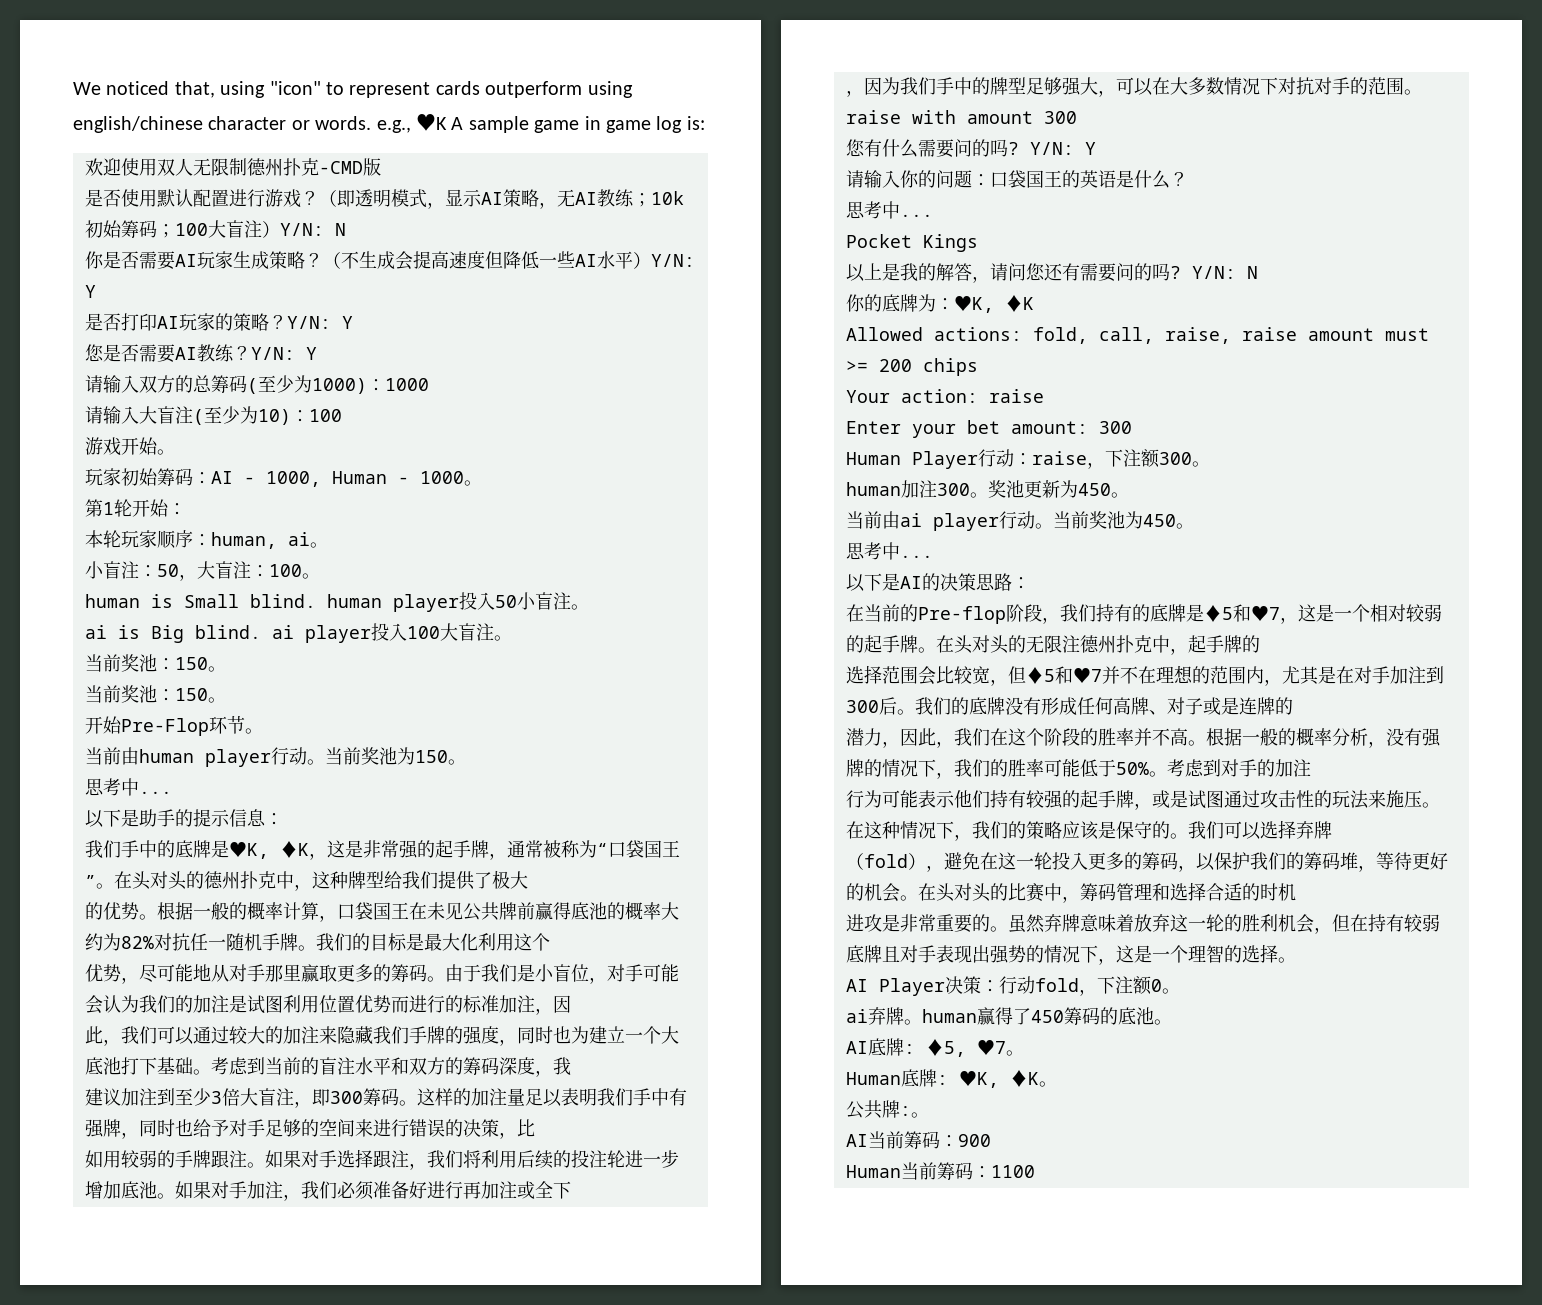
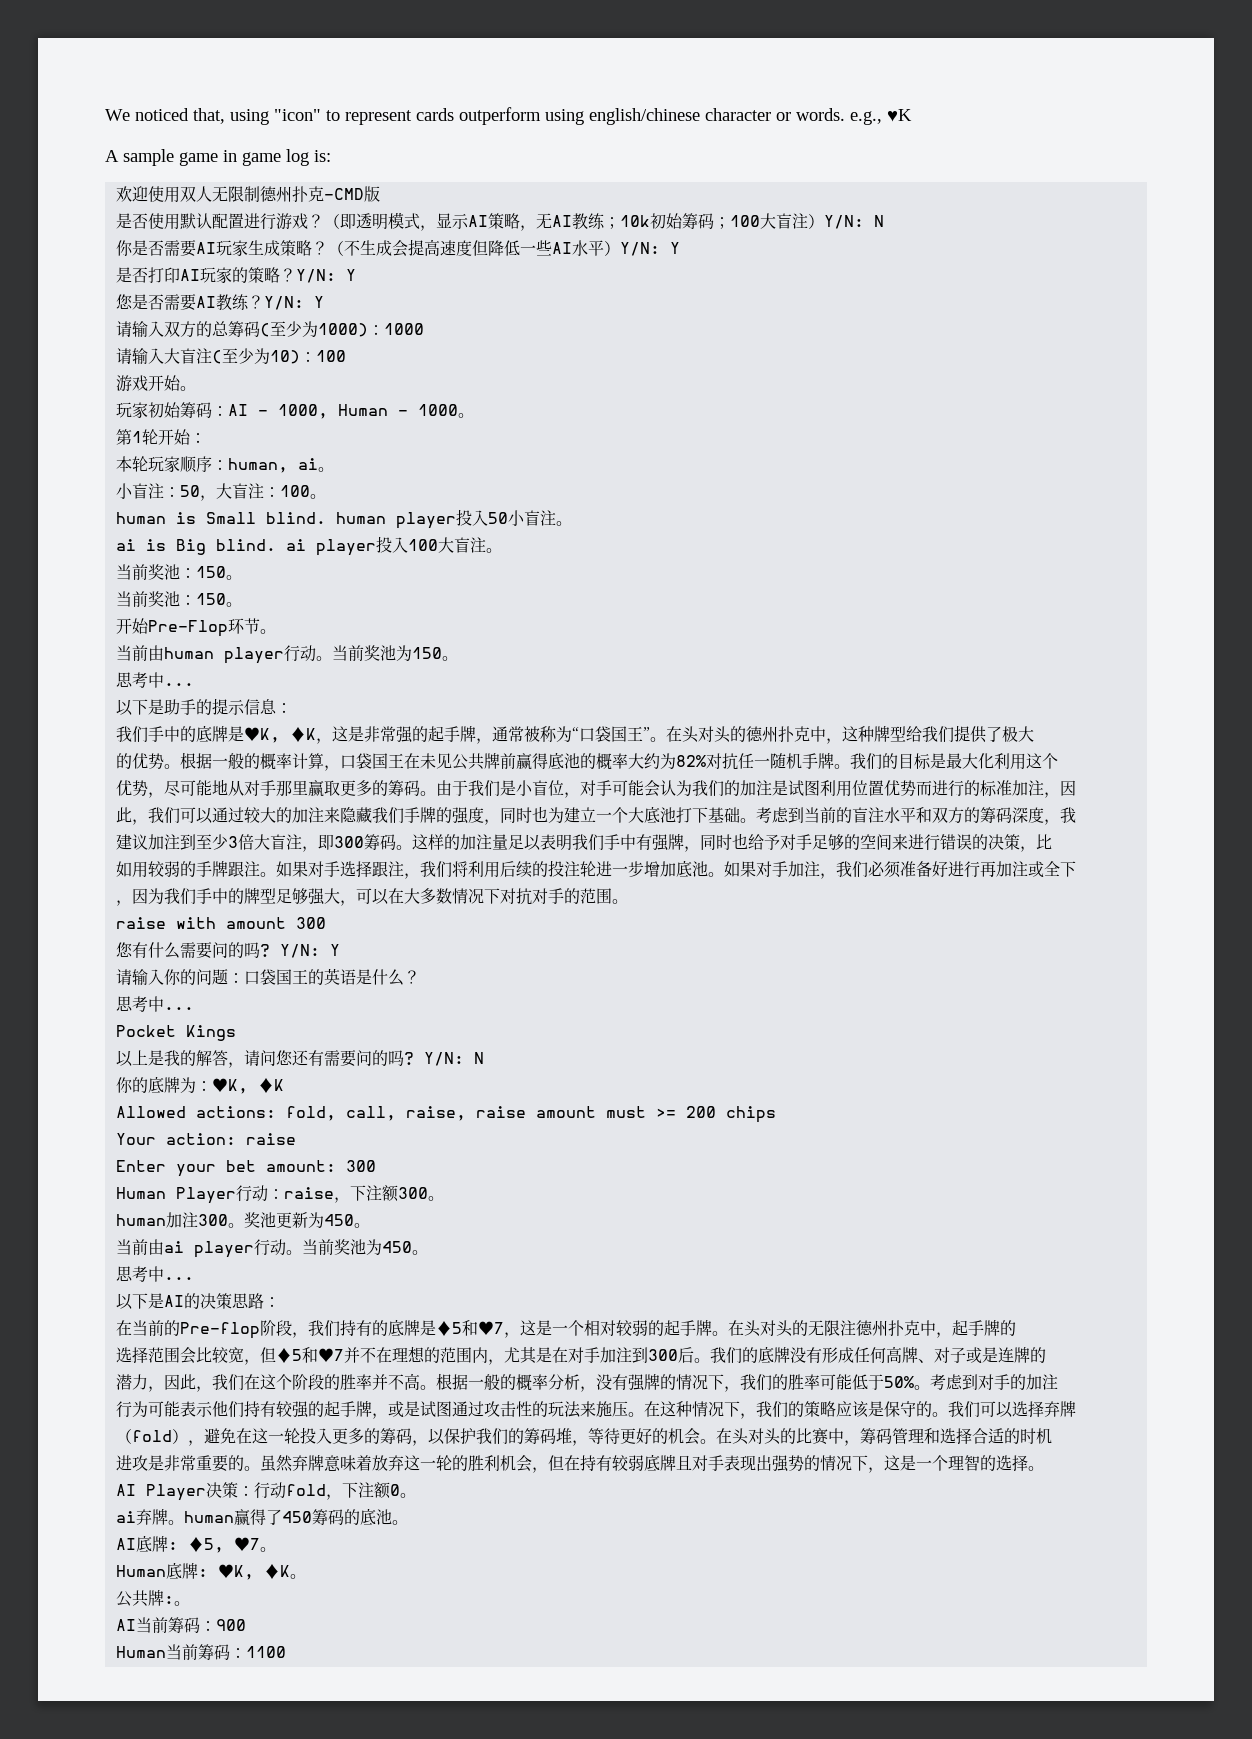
(447, 122) none -> (912, 115) //

